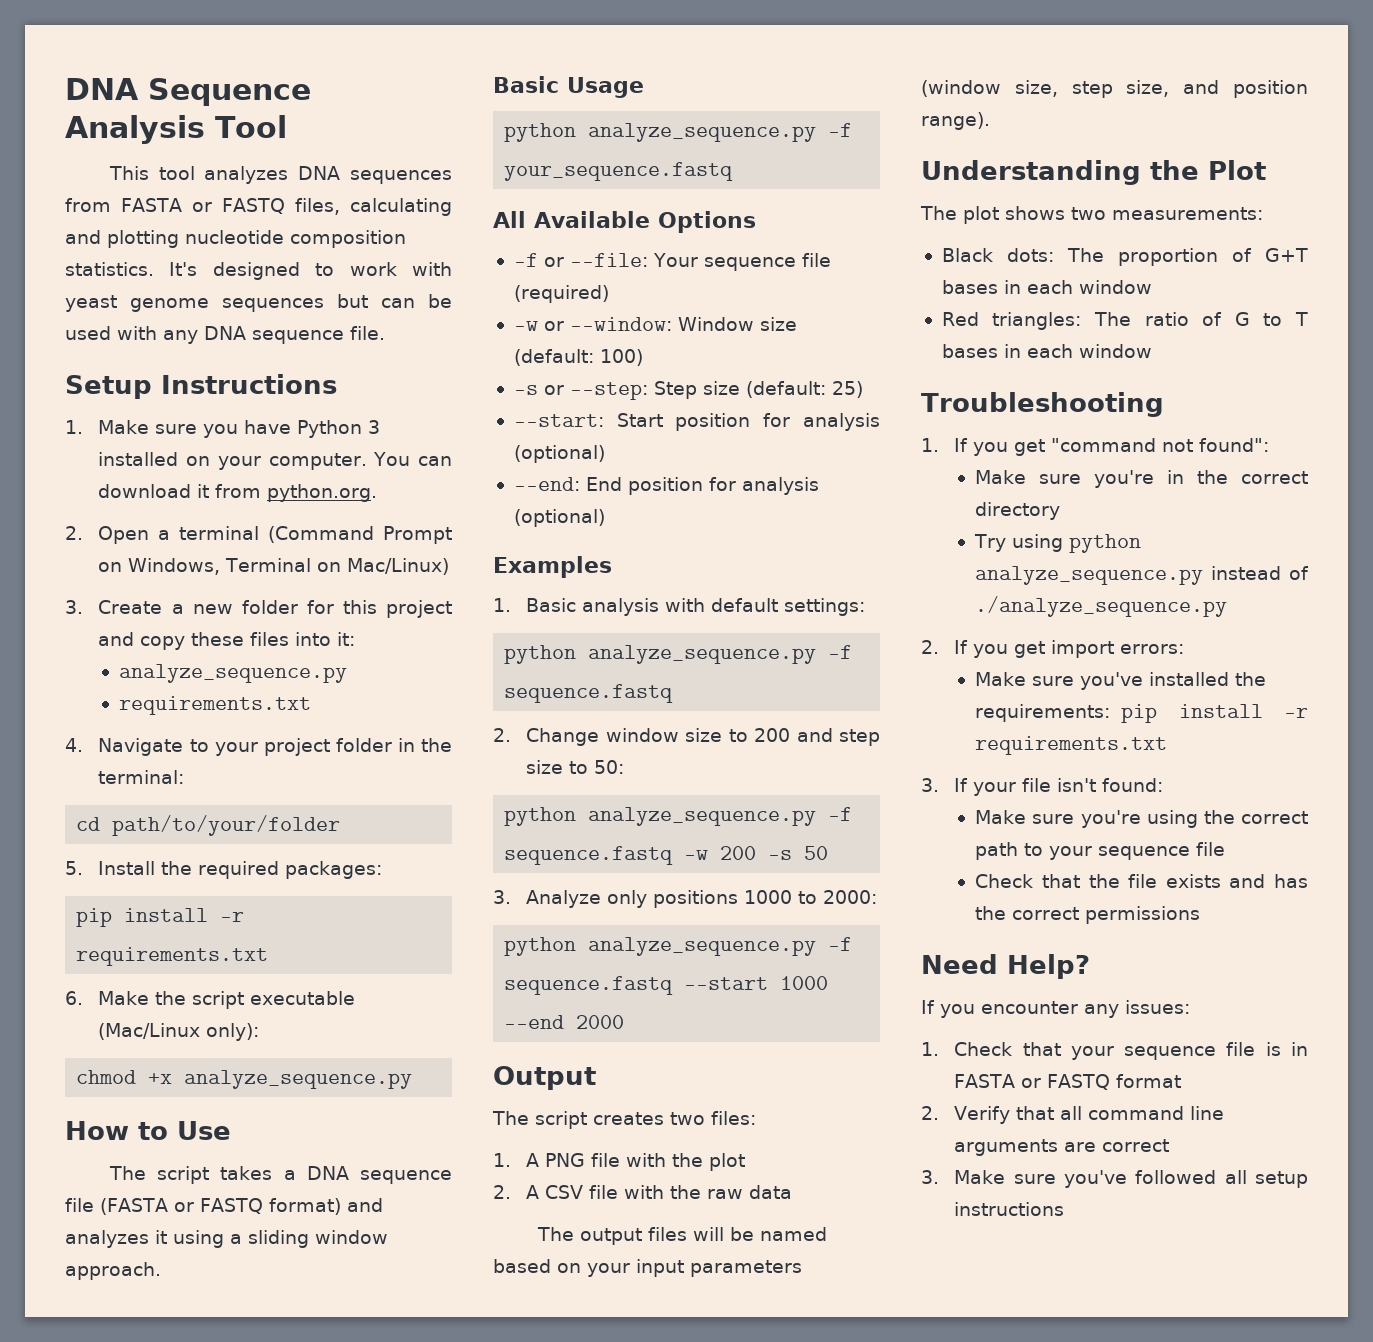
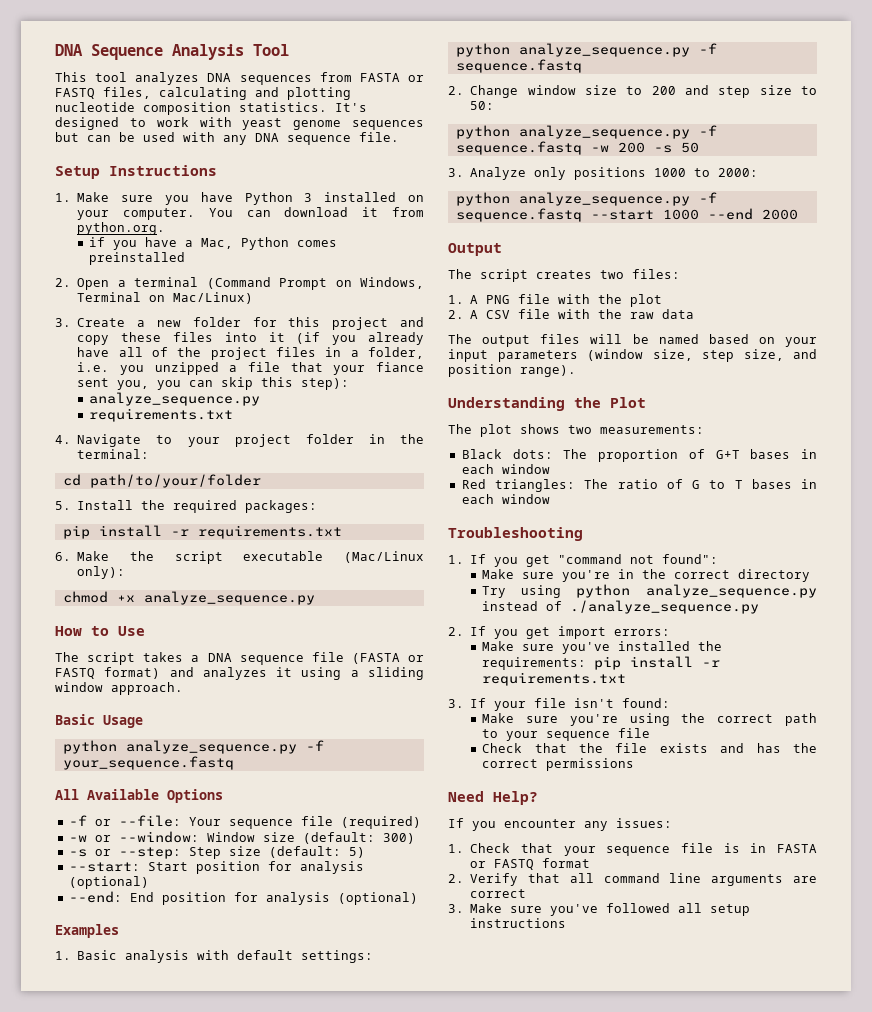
(378, 493) none -> [89,237,338,250] [89,252,186,265] // if you have a Mac, Python comes preinstalled
[337,632,356,646] it: -> [268,332,424,345] [77,347,424,360] [77,362,424,375] [77,377,350,390] it (if you already have all of the project files in a folder, i.e. you unzipped a file that your fiance sent you, you can skip this step):
[599,349,643,366] 100) -> [382,833,415,844] 300)
[831,381,863,398] 25) -> [348,847,365,858] 5)

